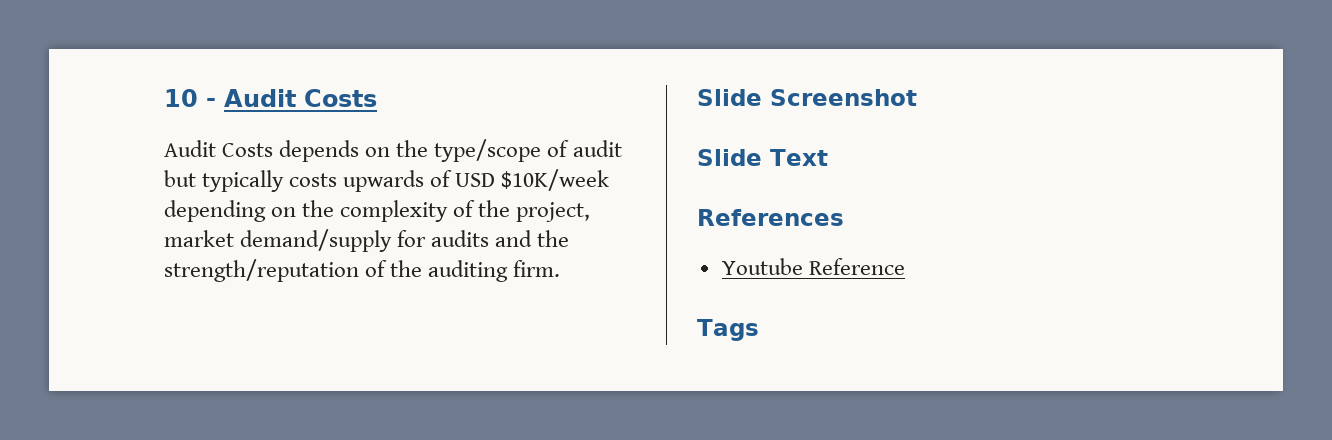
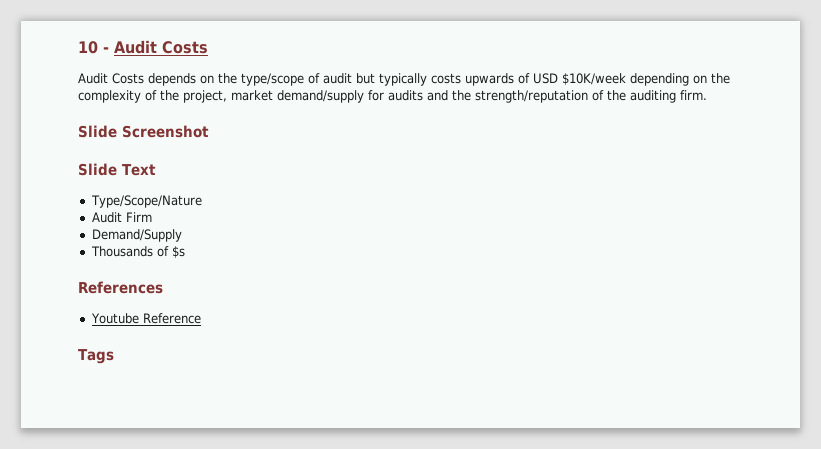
(828, 157) none -> [90,195,202,208] [91,212,152,223] [91,229,182,242] [90,246,185,258] // Type/Scope/Nature // Audit Firm // Demand/Supply // Thousands of $s

